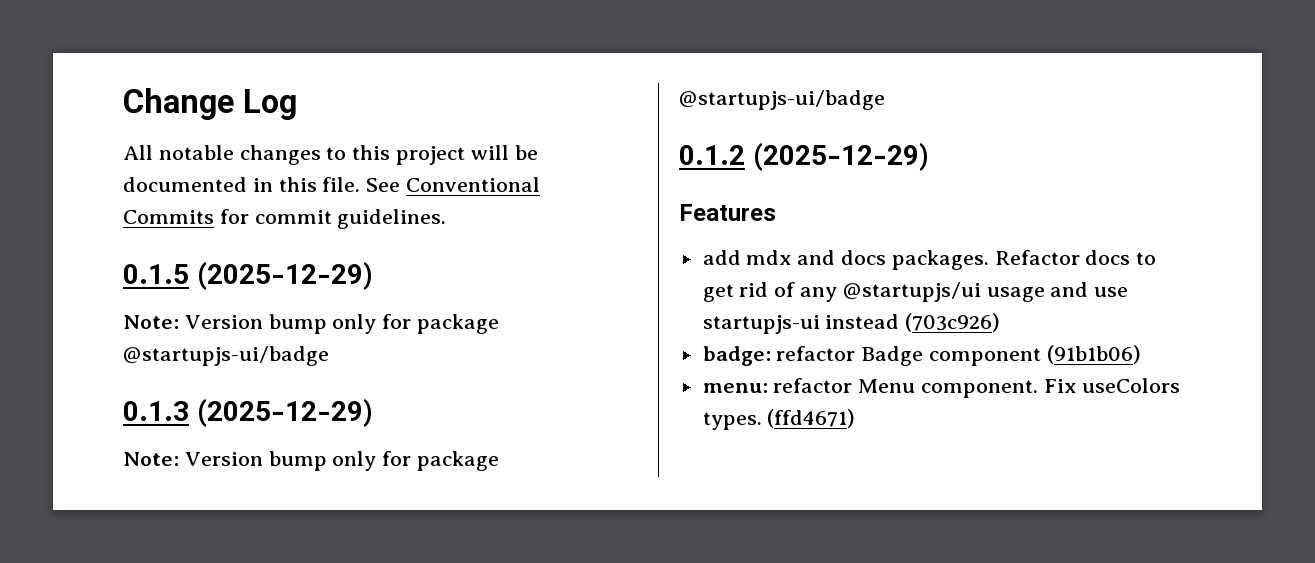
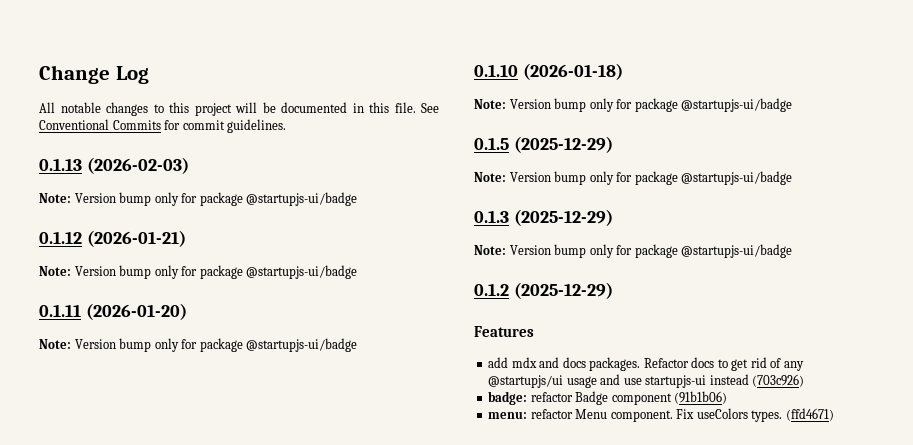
(447, 219) none -> [39,157,189,174] [39,192,358,206] [39,230,186,247] [39,265,358,279] [39,303,187,320] [39,338,358,352] [474,63,623,80] [474,98,793,112] // 0.1.13 (2026-02-03) // Note: Version bump only for package @startupjs-ui/badge // 0.1.12 (2026-01-21) // Note: Version bump only for package @startupjs-ui/badge // 0.1.11 (2026-01-20) // Note: Version bump only for package @startupjs-ui/badge // 0.1.10 (2026-01-18) // Note: Version bump only for package @startupjs-ui/badge

